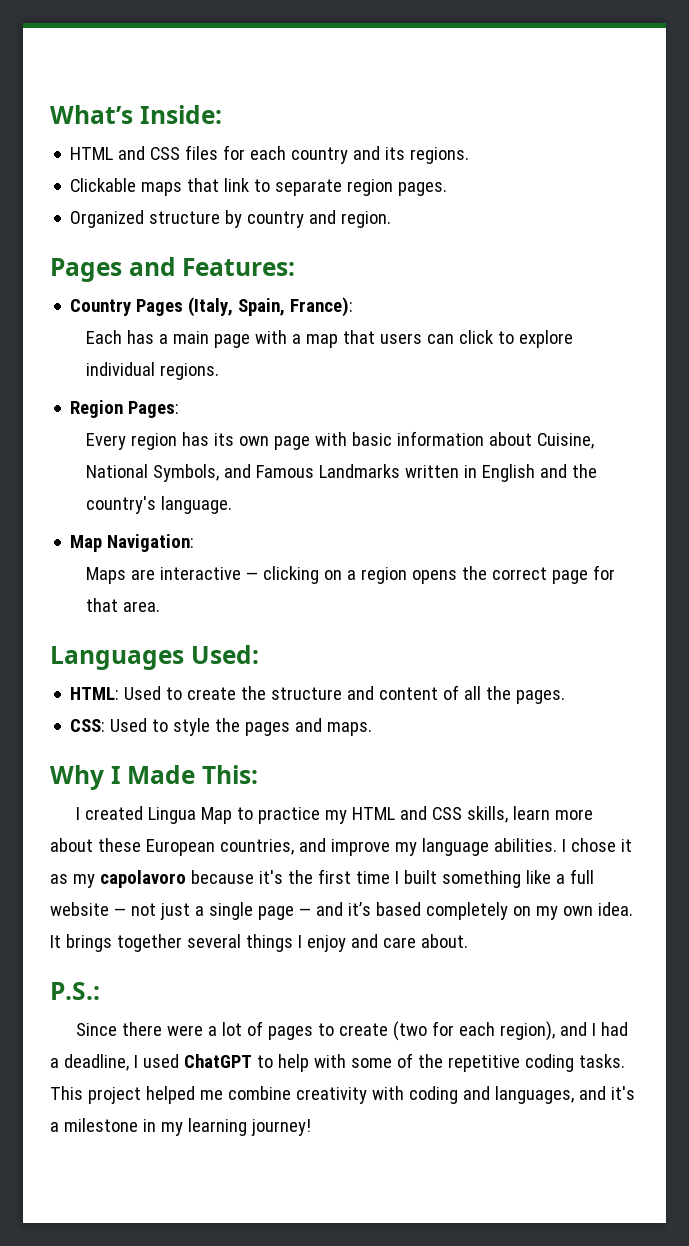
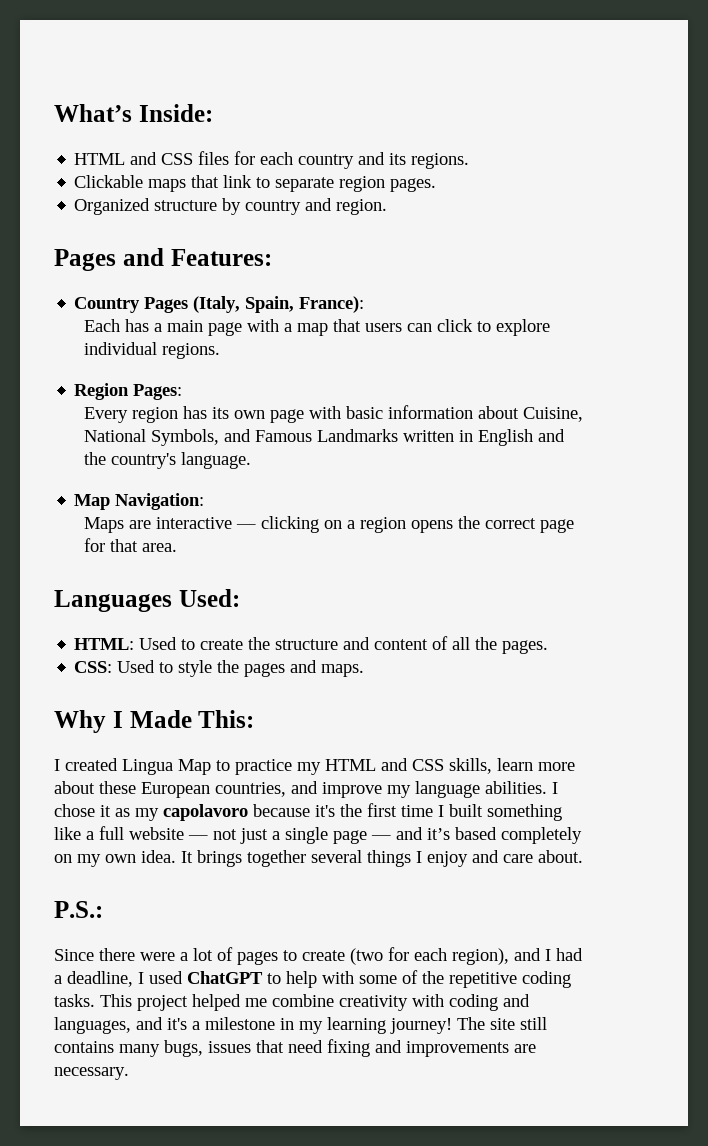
(311, 1127) none -> [457,1017,547,1030] [54,1039,536,1057] [54,1067,129,1080] The site still contains many bugs, issues that need fixing and improvements are necessary.

